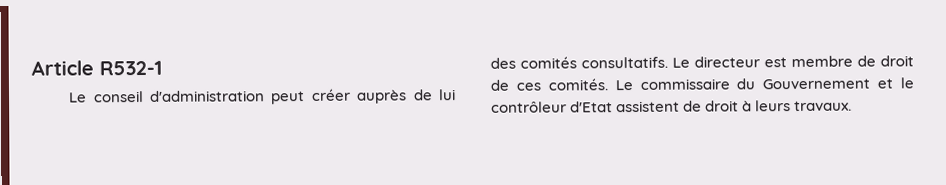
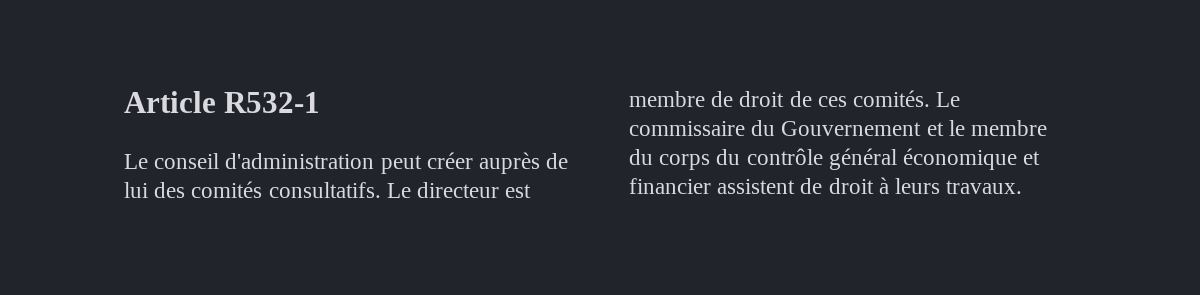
[491,101,614,113] contrôleur d'Etat -> [971,120,1048,136] [629,148,1041,170] [629,178,711,194] membre du corps du contrôle général économique et financier

